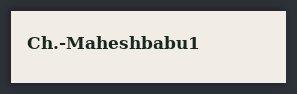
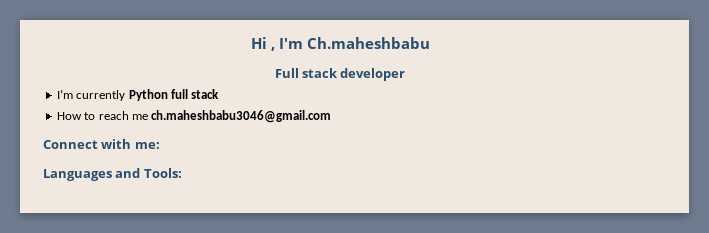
[27,36,200,49] Ch.-Maheshbabu1 -> [250,37,430,51] [274,68,406,81] [56,89,220,101] [56,110,332,123] [43,139,160,149] [43,168,182,181] Hi , I'm Ch.maheshbabu // Full stack developer // I’m currently Python full stack // How to reach me ch.maheshbabu3046@gmail.com // Connect with me: // Languages and Tools:

